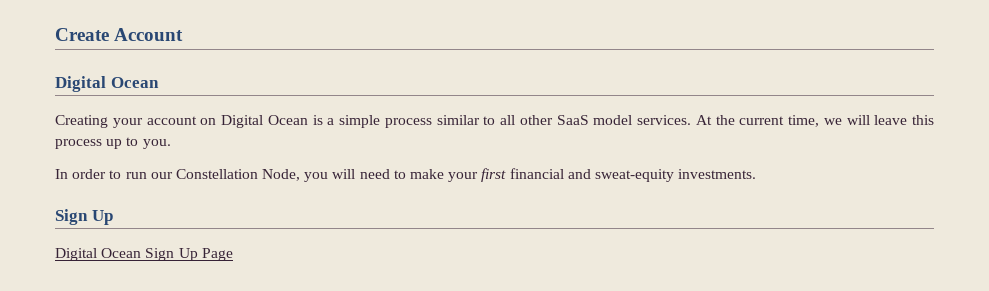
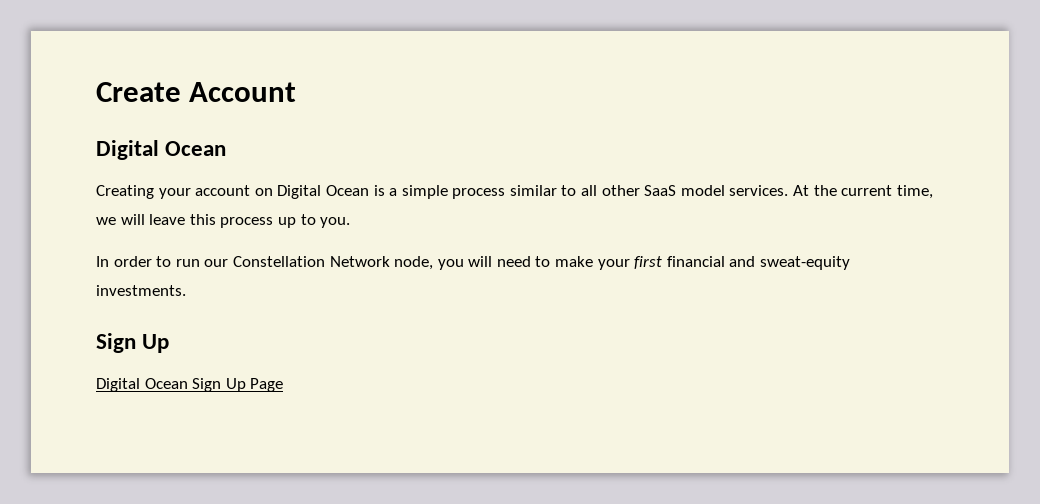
[262,169,301,181] Node, -> [329,256,434,270] Network node,

